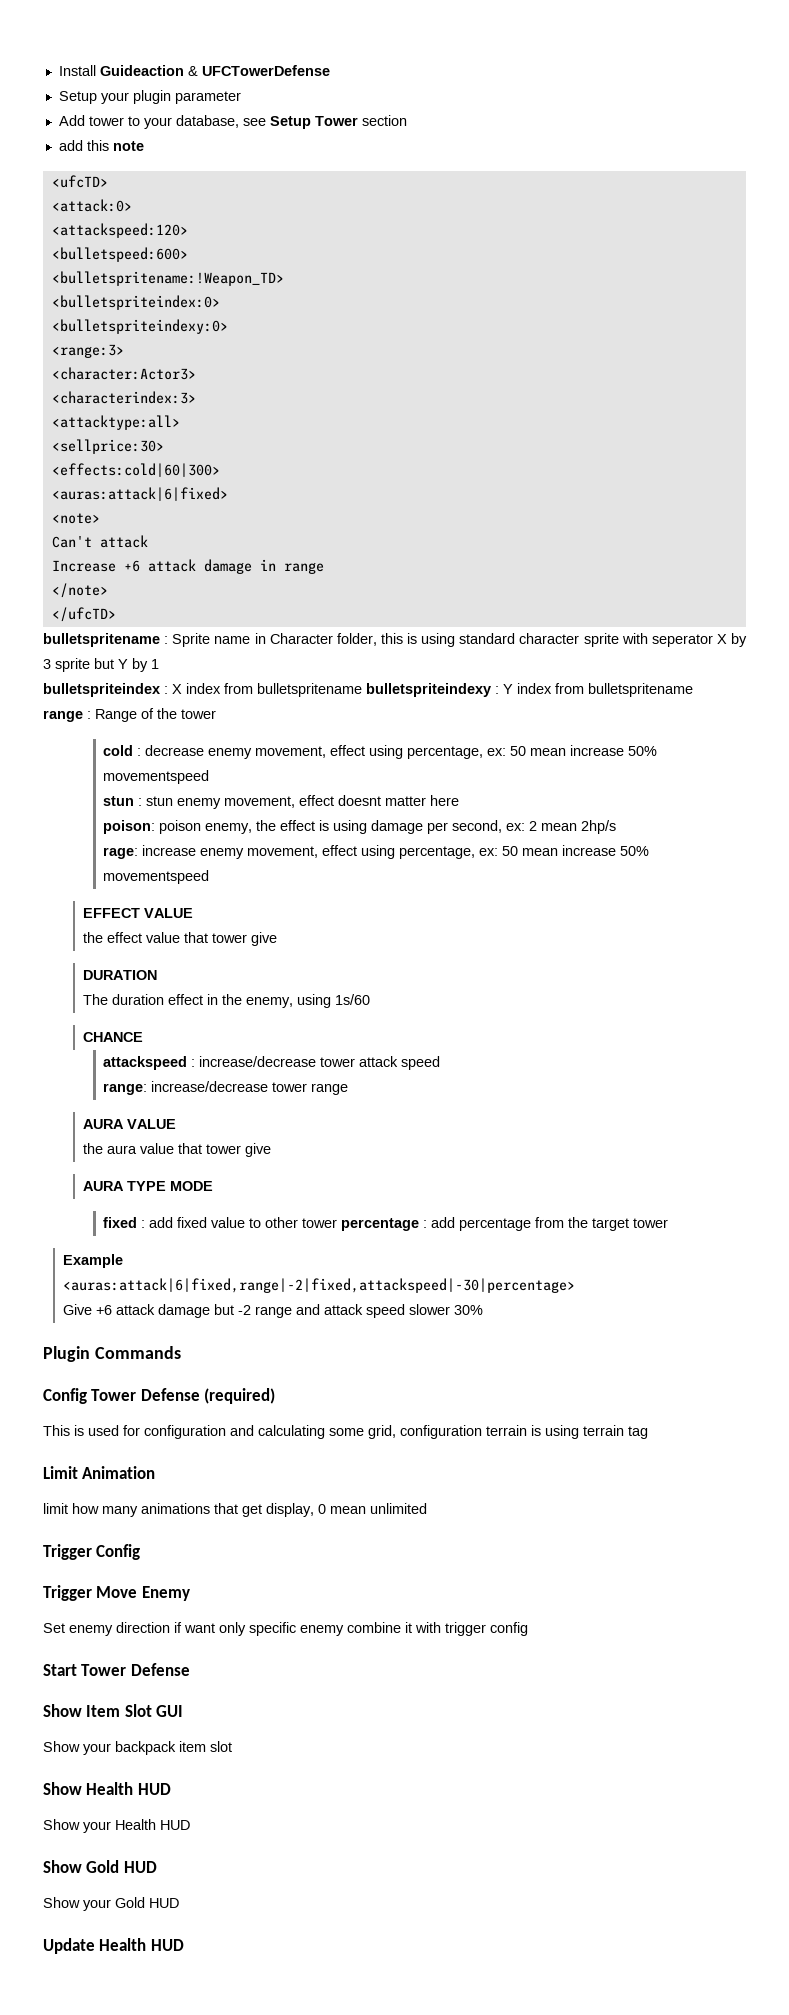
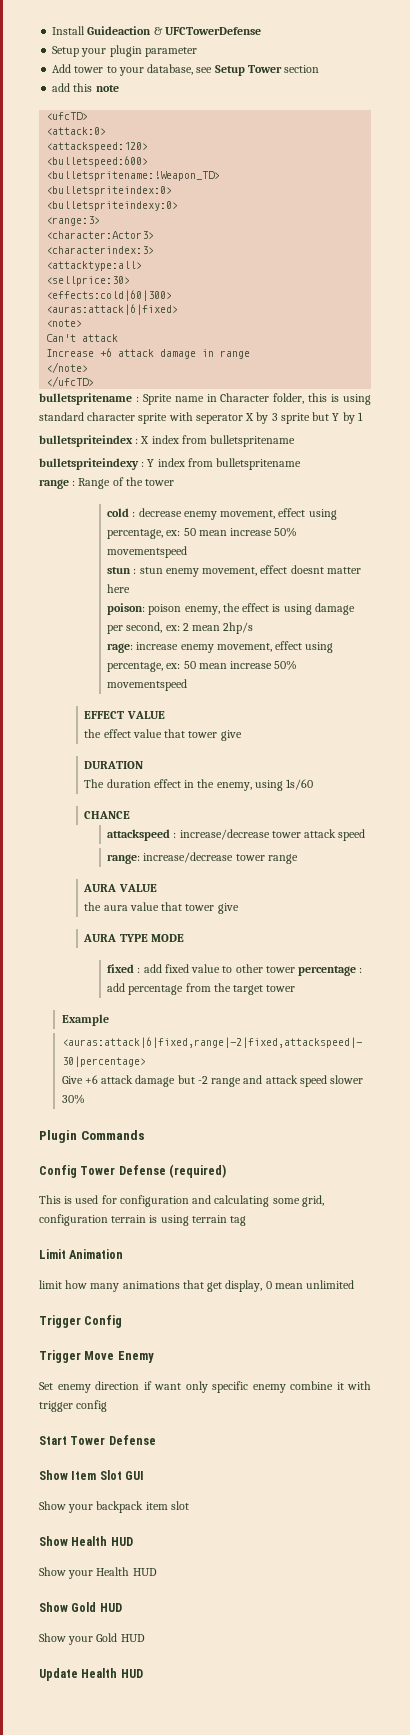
(362, 690) none -> (296, 441) //

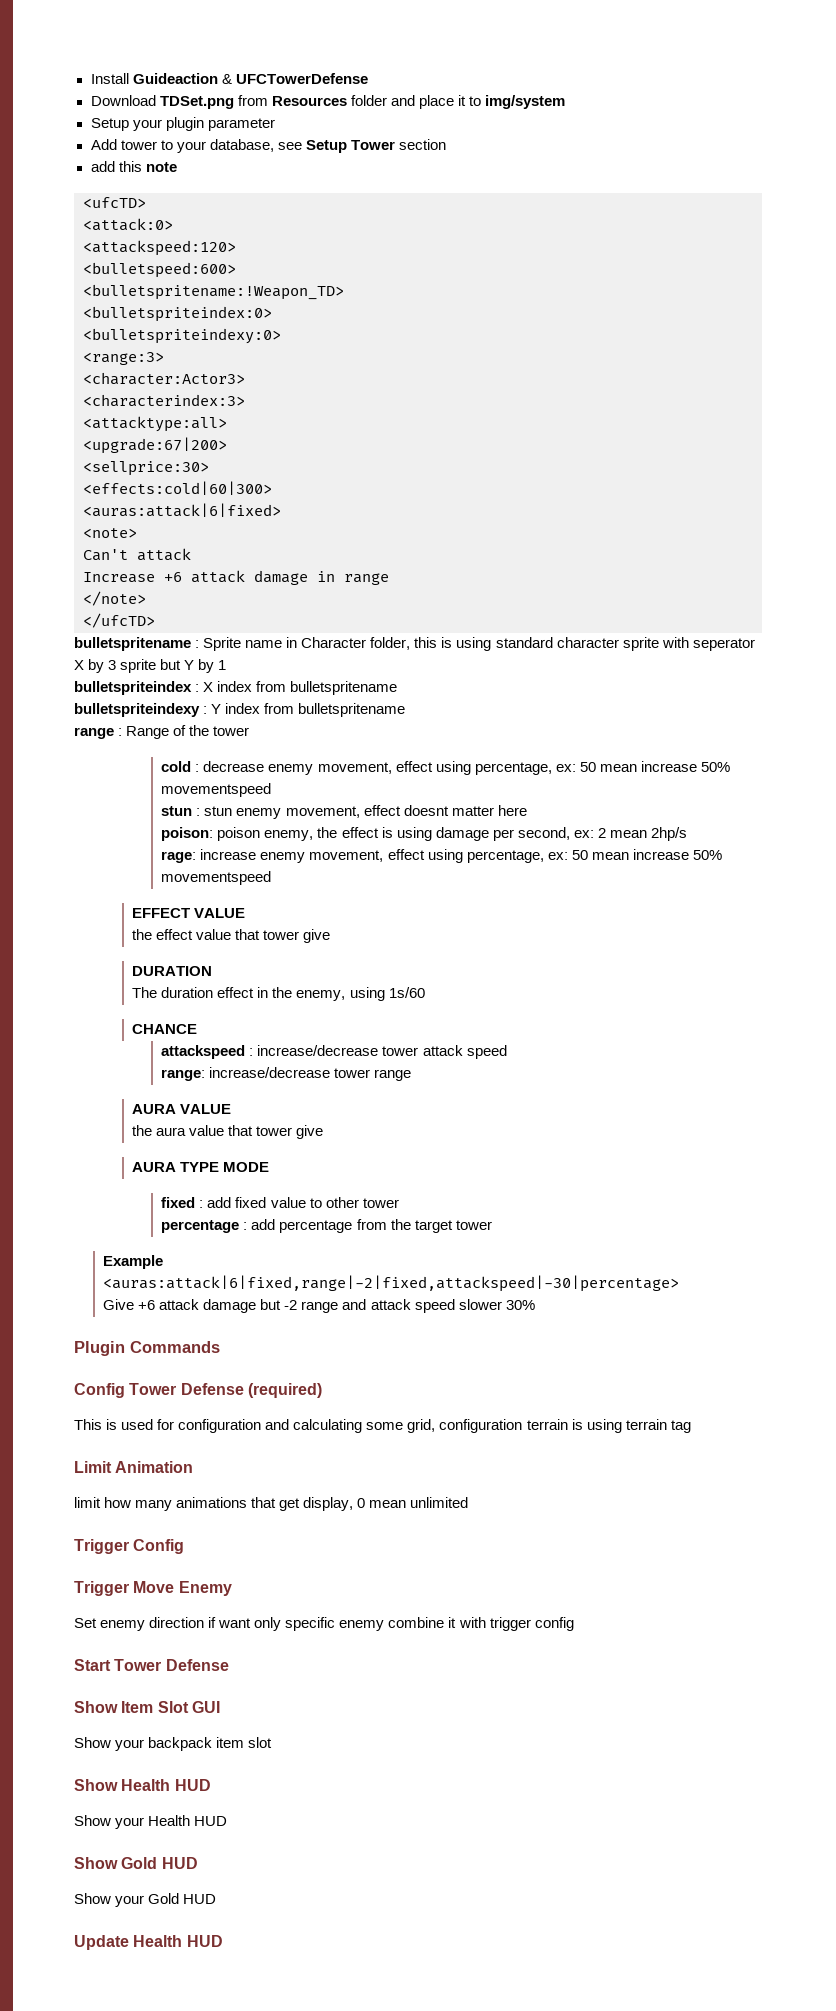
(261, 31) none -> [90,95,565,109] // Download TDSet.png from Resources folder and place it to img/system
(143, 266) none -> [83,437,227,454] // <upgrade:67|200>
(295, 969) none -> (399, 1203) //

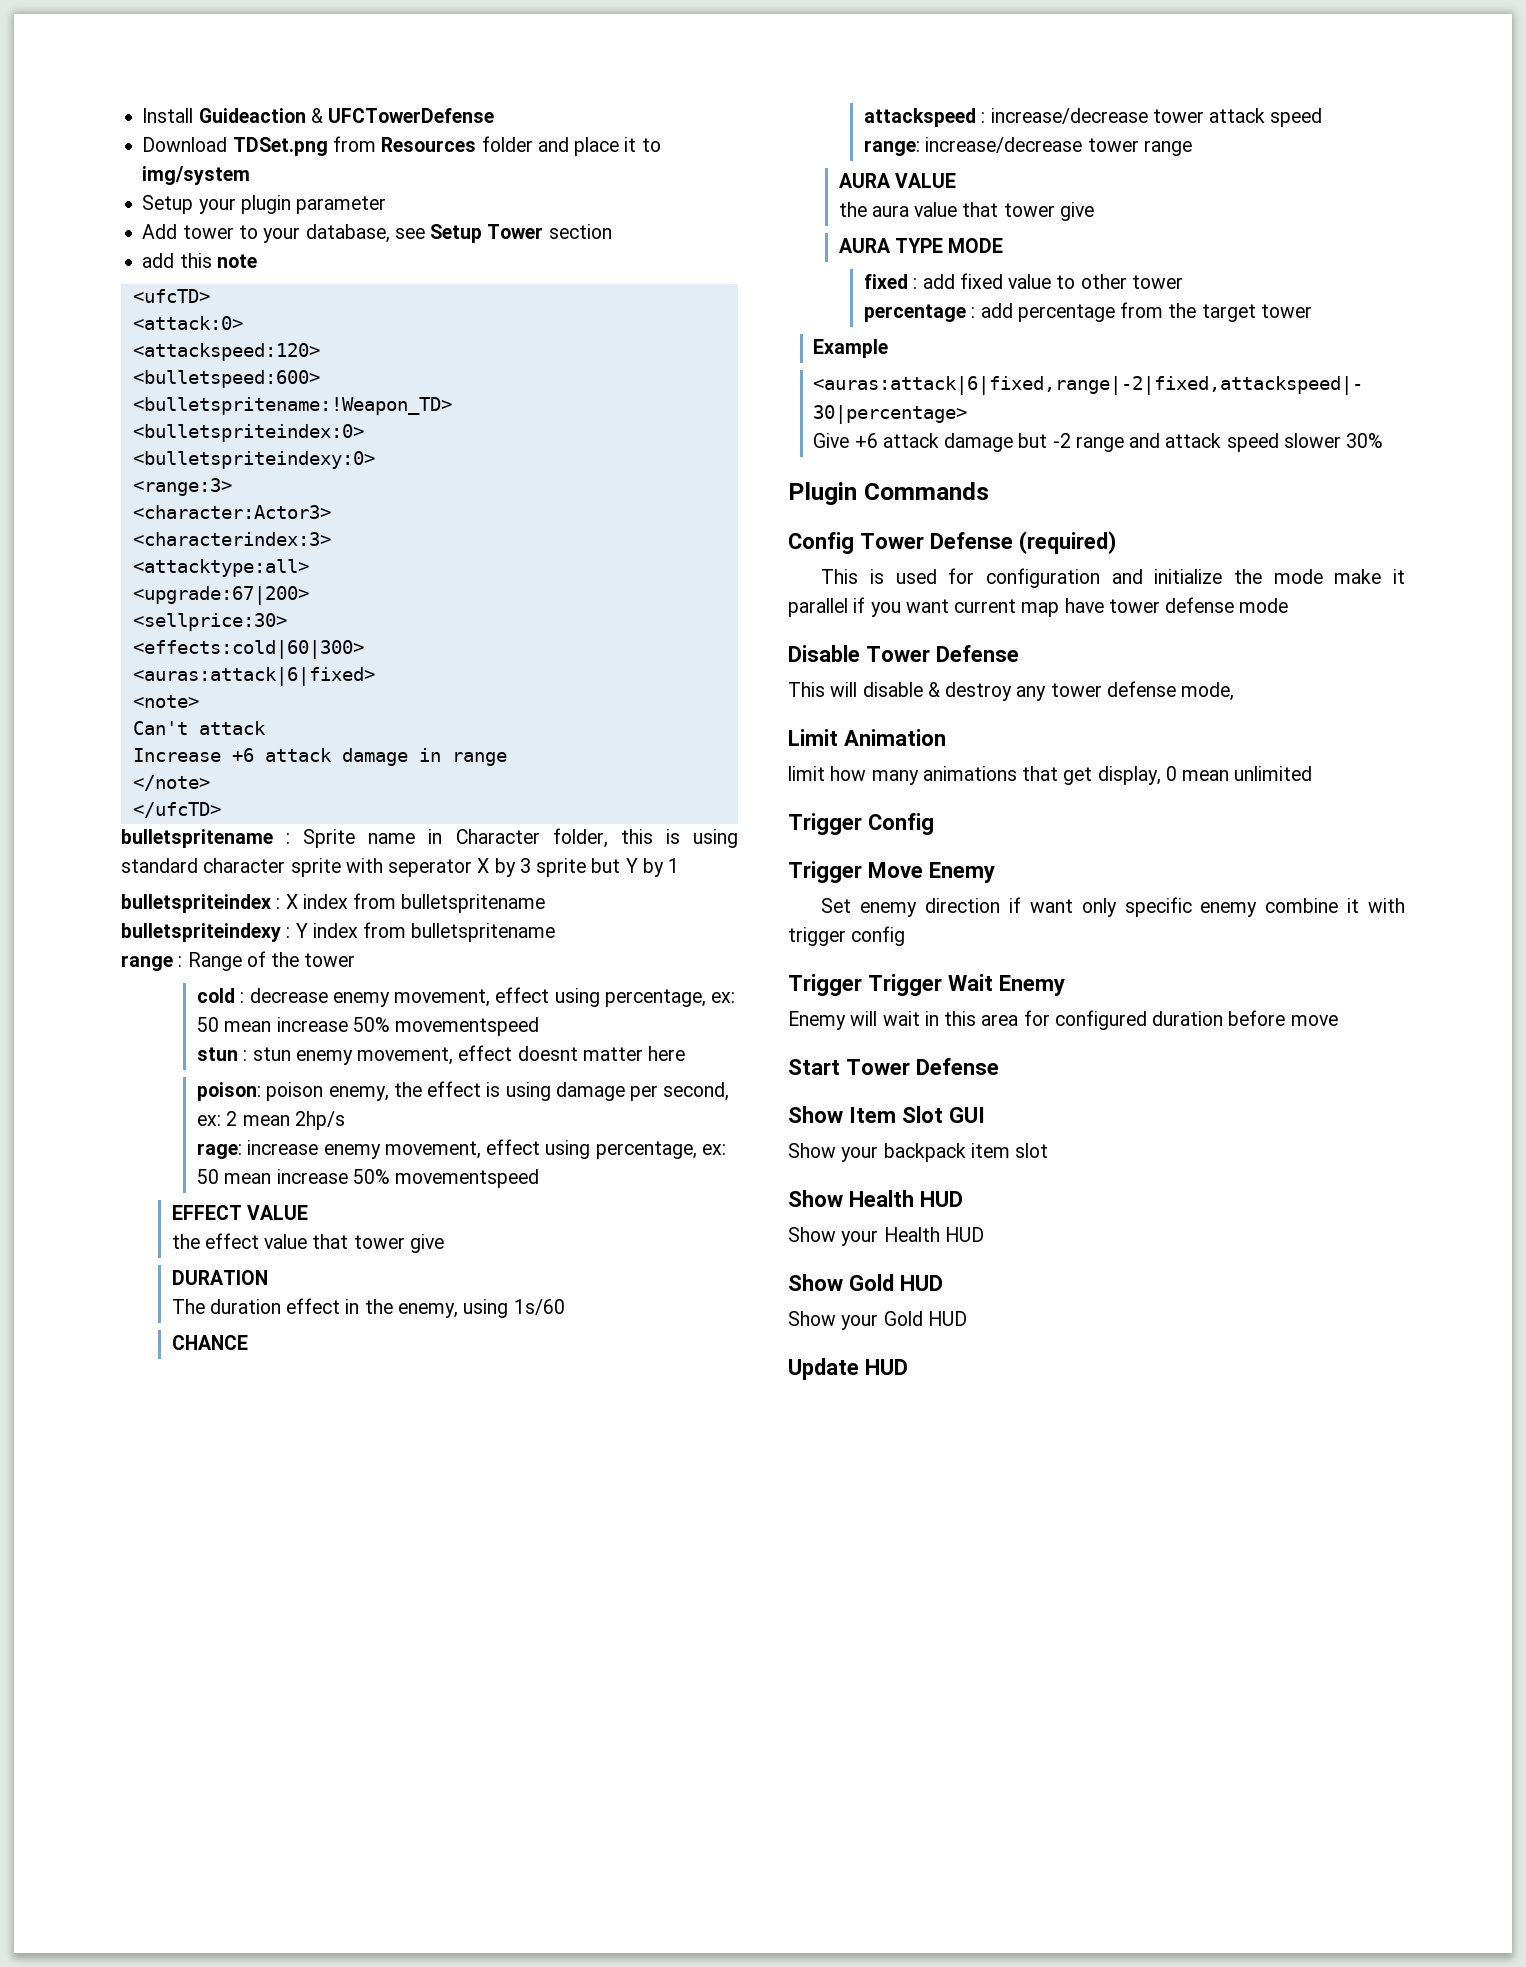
[293,1419,691,1433] calculating some grid, configuration terrain is using terrain tag -> [1154,569,1405,584] [788,597,1289,617] [788,645,1019,662] [788,681,1235,701] initialize the mode make it parallel if you want current map have tower defense mode // Disable Tower Defense // This will disable & destroy any tower defense mode,
(574, 1624) none -> [788,974,1065,996] [788,1010,1338,1030] // Trigger Trigger Wait Enemy // Enemy will wait in this area for configured duration before move
[133,1935,183,1947] Health -> (859, 1369) none

